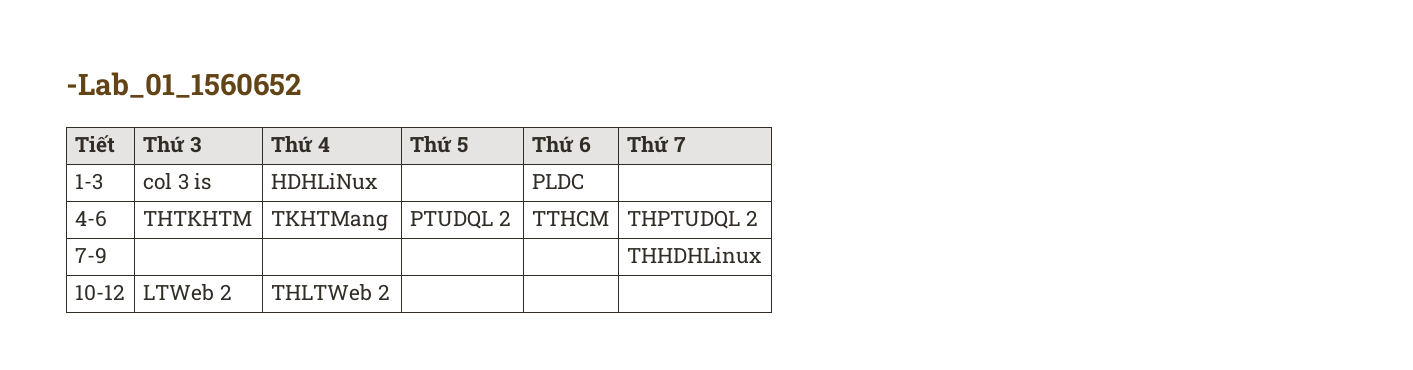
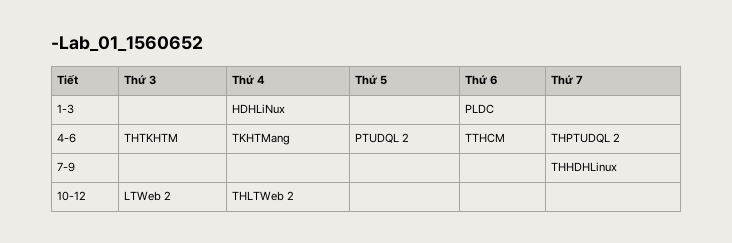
[142,173,212,190] col 3 is -> (74, 109) none

